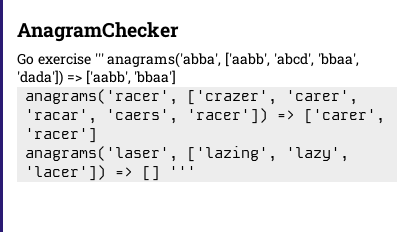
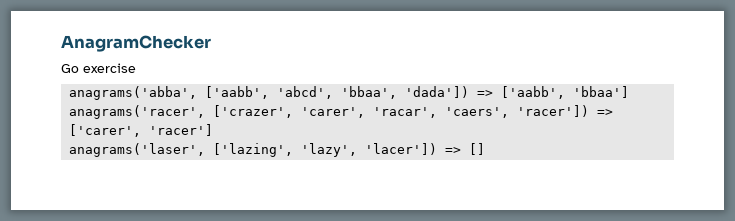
[94,53,104,64] ''' -> (136, 68) //
[169,166,197,177] ''' -> (486, 149) none

